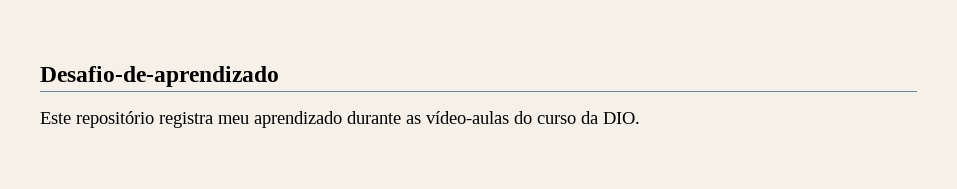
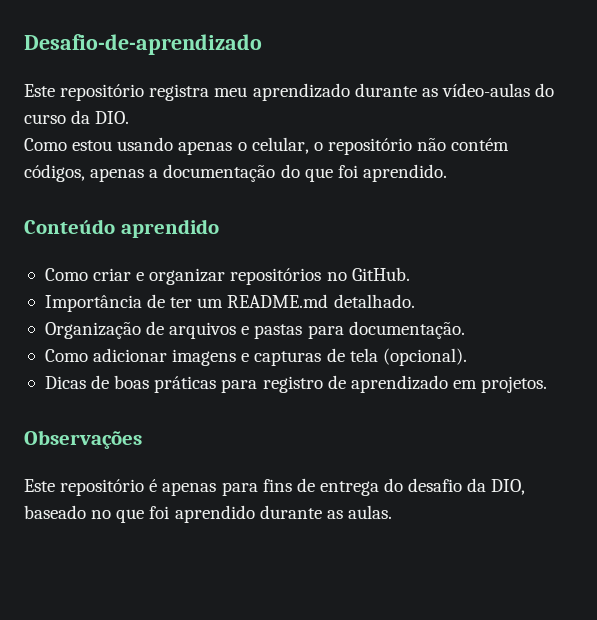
(640, 118) none -> [24,137,510,155] [24,164,447,182] [24,219,219,238] [44,267,410,285] [44,294,415,312] [44,321,465,339] [44,348,467,366] [44,375,548,393] [24,430,142,449] [24,478,526,496] [24,505,392,523] // Como estou usando apenas o celular, o repositório não contém códigos, apenas a documentação do que foi aprendido. // Conteúdo aprendido // Como criar e organizar repositórios no GitHub. // Importância de ter um README.md detalhado. // Organização de arquivos e pastas para documentação. // Como adicionar imagens e capturas de tela (opcional). // Dicas de boas práticas para registro de aprendizado em projetos. // Observações // Este repositório é apenas para fins de entrega do desafio da DIO, baseado no que foi aprendido durante as aulas.

